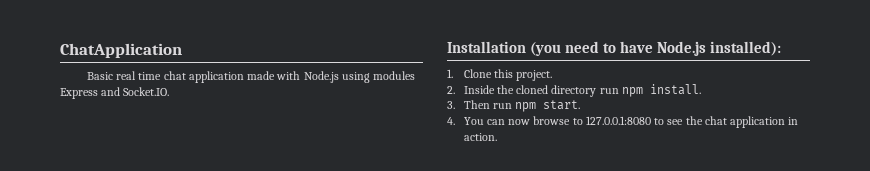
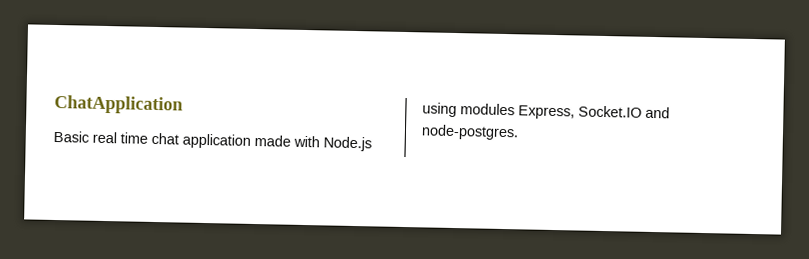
[60,87,170,99] [447,41,782,56] [447,69,553,81] [447,84,701,97] [447,100,581,112] [447,116,799,128] [463,133,497,141] Express and Socket.IO. // Installation (you need to have Node.js installed): // 1. Clone this project. // 2. Inside the cloned directory run npm install. // 3. Then run npm start. // 4. You can now browse to 127.0.0.1:8080 to see the chat application in action. -> [518,105,670,120] [421,124,519,141] Express, Socket.IO and node-postgres.

